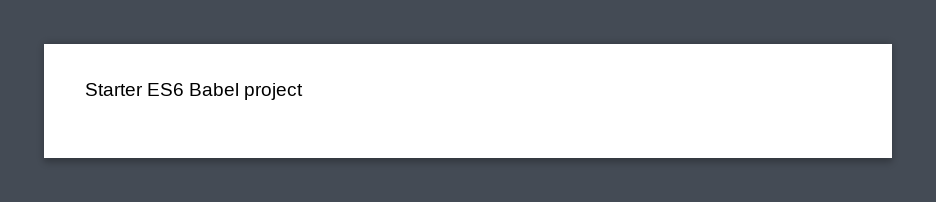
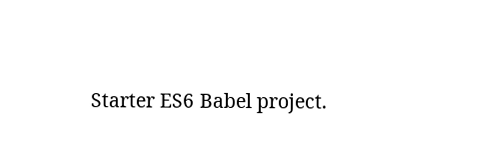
[244,83,304,100] project -> [255,93,327,114] project.

